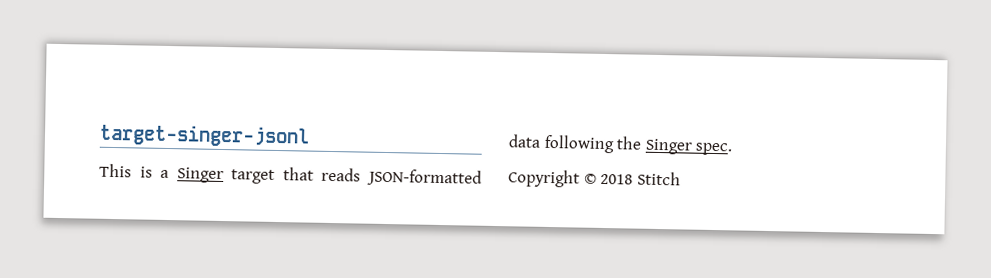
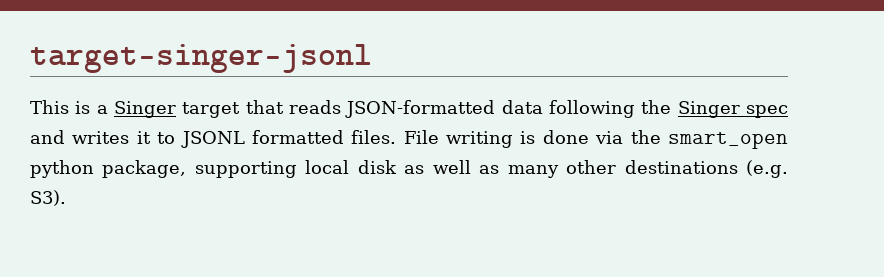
[695,142,733,156] [508,169,681,188] spec. // Copyright © 2018 Stitch -> [746,105,789,118] [30,130,788,149] [30,160,788,178] [30,190,66,206] spec and writes it to JSONL formatted files. File writing is done via the smart_open python package, supporting local disk as well as many other destinations (e.g. S3).

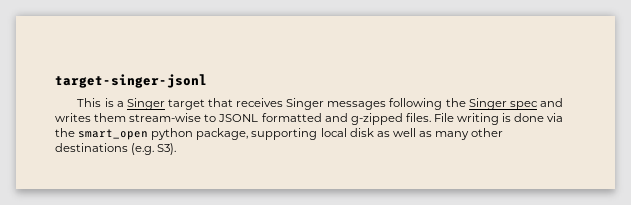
[289,100,543,118] reads JSON-formatted data -> [236,98,387,110] receives Singer messages
[136,131,151,144] it -> [94,113,202,122] them stream-wise
(344, 137) none -> [324,113,403,125] and g-zipped

